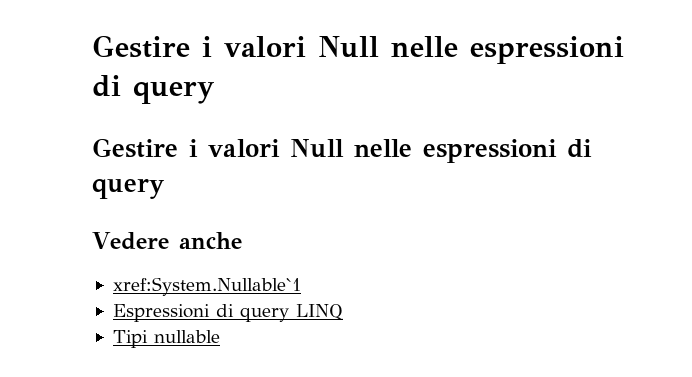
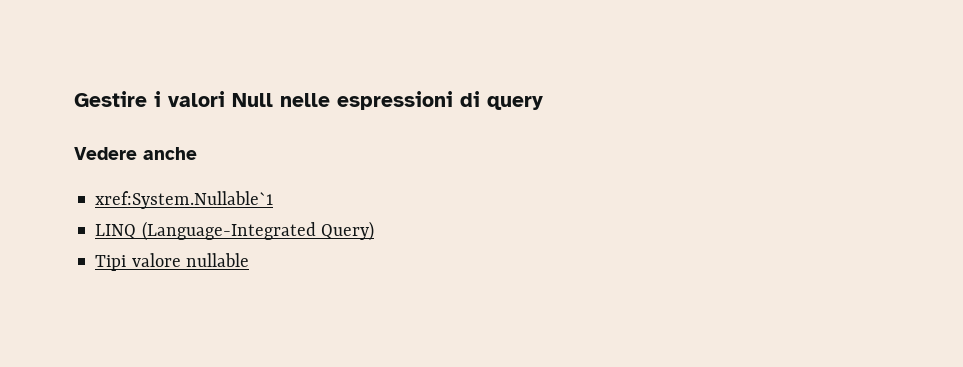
[92,35,624,64] [92,75,214,104] [92,138,592,163] [92,178,165,199] Gestire i valori Null nelle espressioni di query // Gestire i valori Null nelle espressioni di query -> [74,91,543,110] Gestire i valori Null nelle espressioni di query
[112,304,289,322] Espressioni di query -> (274, 200) none
(343, 312) none -> [141,221,374,241] (Language-Integrated Query)
(148, 339) none -> [131,253,181,267] valore

